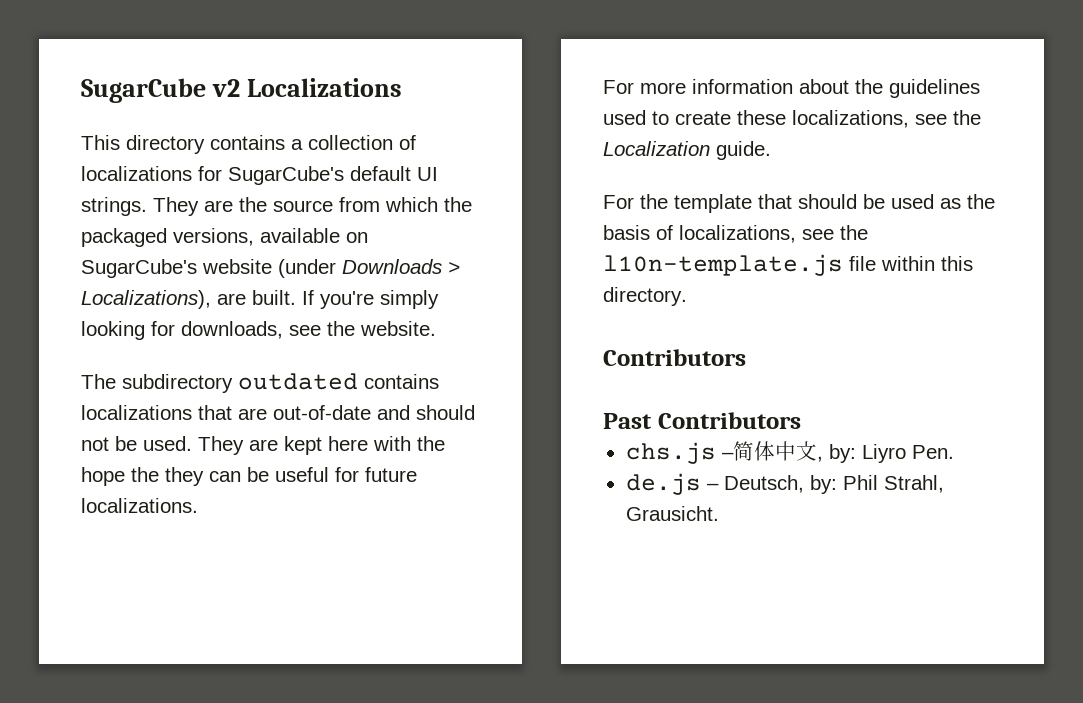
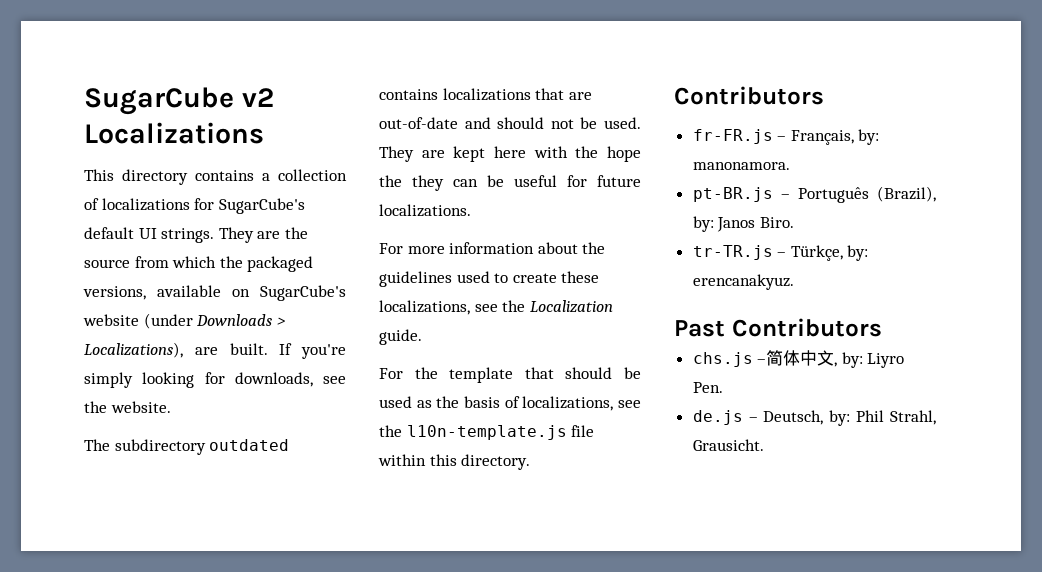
(746, 357) none -> [692,129,880,145] [692,162,790,170] [692,186,936,203] [692,216,794,232] [692,245,869,261] [692,274,794,290] // fr-FR.js – Français, by: manonamora. // pt-BR.js – Português (Brazil), by: Janos Biro. // tr-TR.js – Türkçe, by: erencanakyuz.

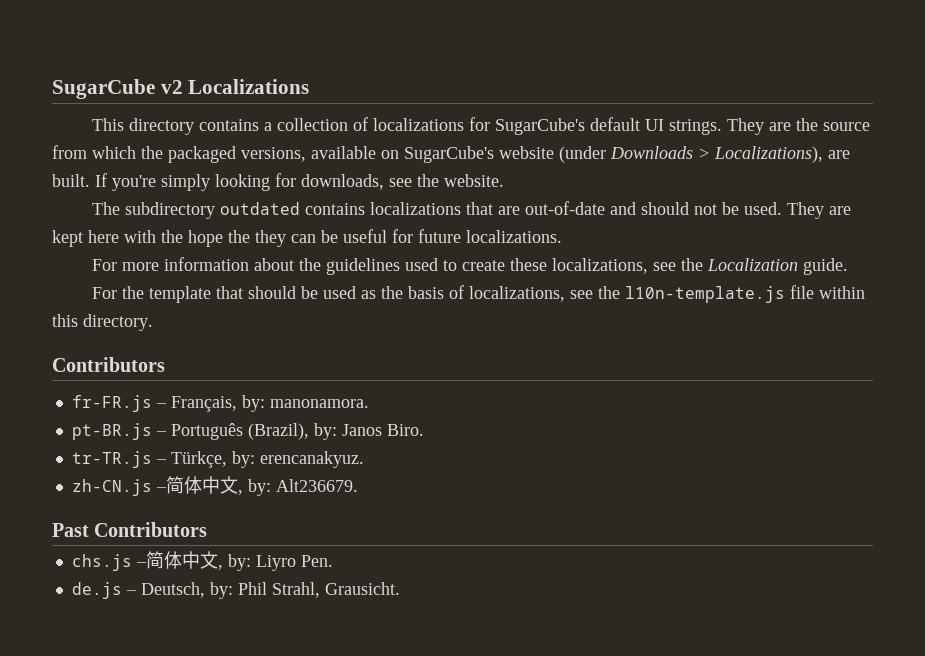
(794, 282) none -> [71,476,358,496] // zh-CN.js –简体中文, by: Alt236679.

